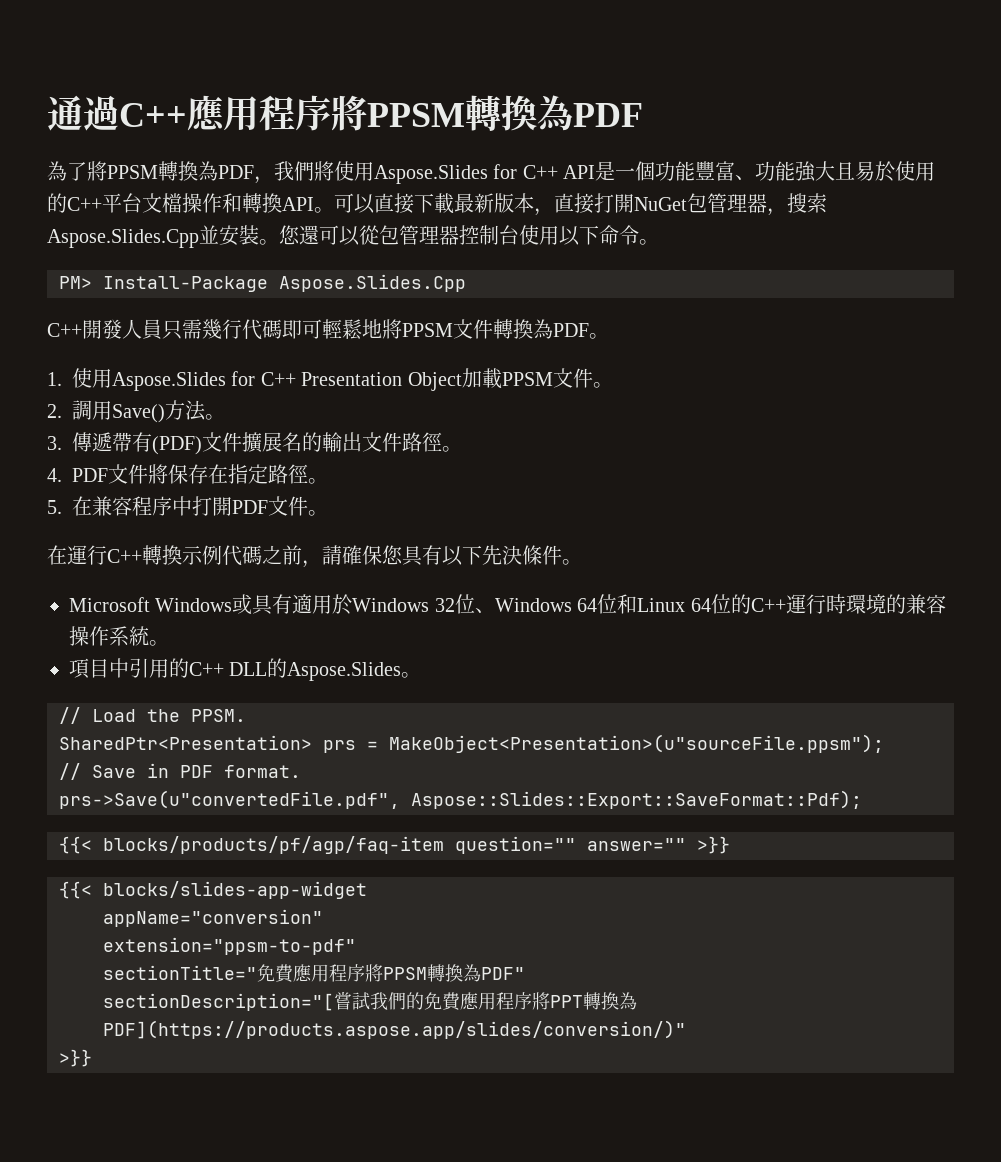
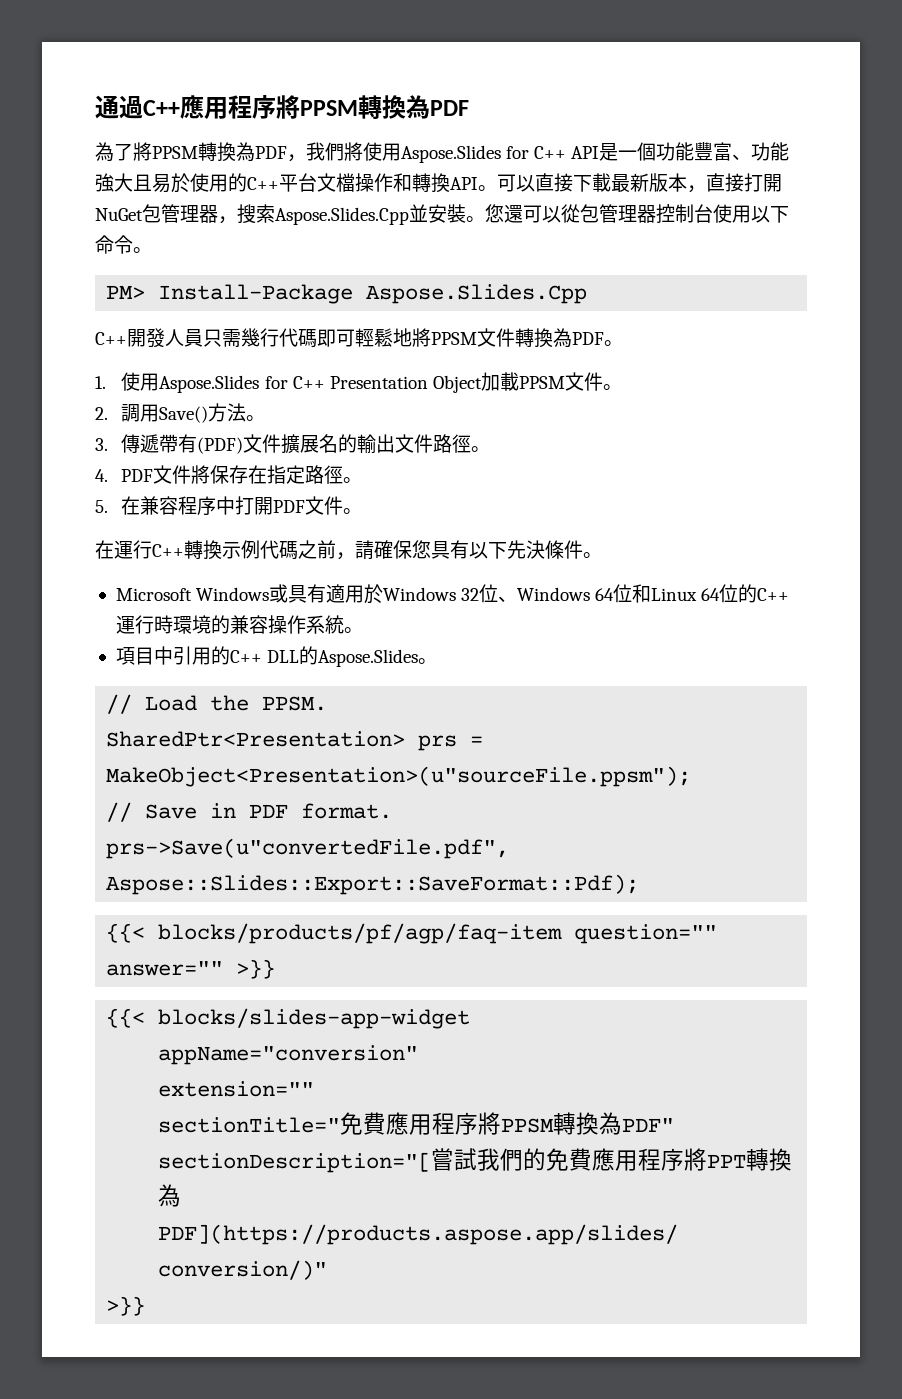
[103,937,356,955] extension="ppsm-to-pdf" -> [158,1081,315,1097] extension=""

